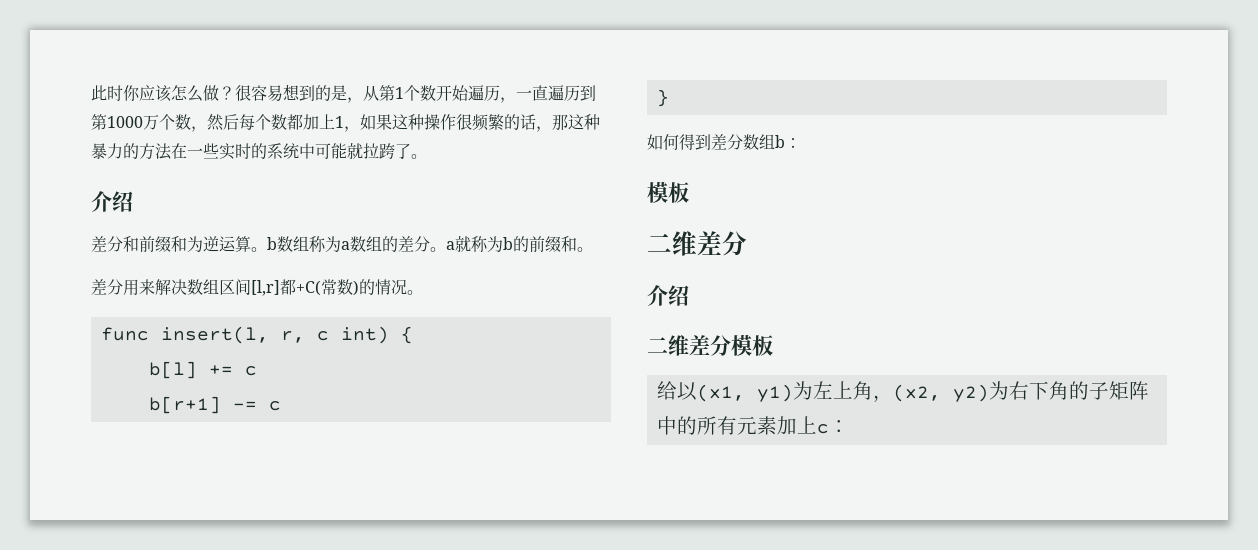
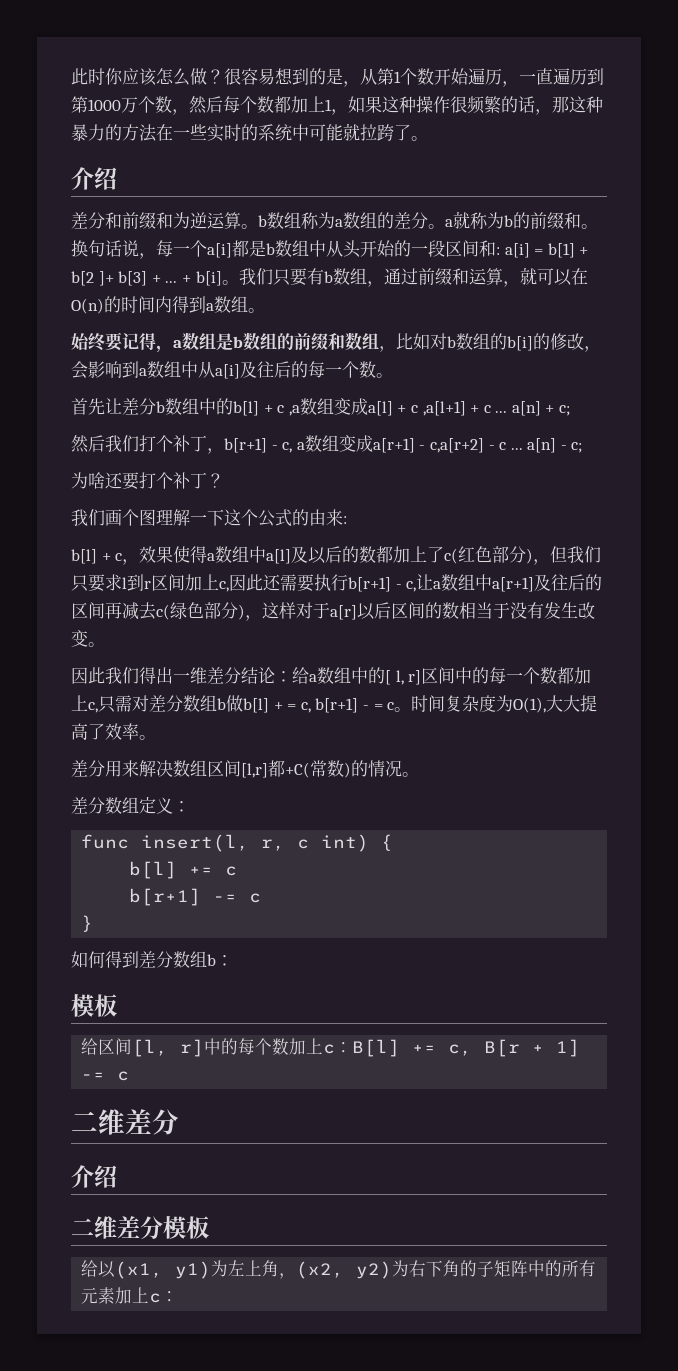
(593, 249) none -> [71,240,589,259] [71,267,588,287] [71,296,265,314] [71,332,601,353] [71,361,393,379] [71,398,571,416] [71,435,583,454] [71,472,224,490] [71,509,347,527] [71,546,602,565] [71,574,603,592] [71,602,595,621] [71,630,105,647] [71,667,592,685] [71,695,598,713] [71,723,156,740] 换句话说，每一个a[i]都是b数组中从头开始的一段区间和: a[i] = b[1] + b[2 ]+ b[3] + ... + b[i]。我们只要有b数组，通过前缀和运算，就可以在O(n)的时间内得到a数组。 // 始终要记得，a数组是b数组的前缀和数组，比如对b数组的b[i]的修改，会影响到a数组中从a[i]及往后的每一个数。 // 首先让差分b数组中的b[l] + c ,a数组变成a[l] + c ,a[l+1] + c ... a[n] + c; // 然后我们打个补丁，b[r+1] - c, a数组变成a[r+1] - c,a[r+2] - c ... a[n] - c; // 为啥还要打个补丁？ // 我们画个图理解一下这个公式的由来: // b[l] + c，效果使得a数组中a[l]及以后的数都加上了c(红色部分)，但我们只要求l到r区间加上c,因此还需要执行b[r+1] - c,让a数组中a[r+1]及往后的区间再减去c(绿色部分)，这样对于a[r]以后区间的数相当于没有发生改变。 // 因此我们得出一维差分结论：给a数组中的[ l, r]区间中的每一个数都加上c,只需对差分数组b做b[l] + = c, b[r+1] - = c。时间复杂度为O(1),大大提高了效率。
(423, 292) none -> [71,797,190,814] // 差分数组定义：
(689, 192) none -> [81,1038,581,1057] [81,1071,130,1081] // 给区间[l, r]中的每个数加上c：B[l] += c, B[r + 1] -= c

